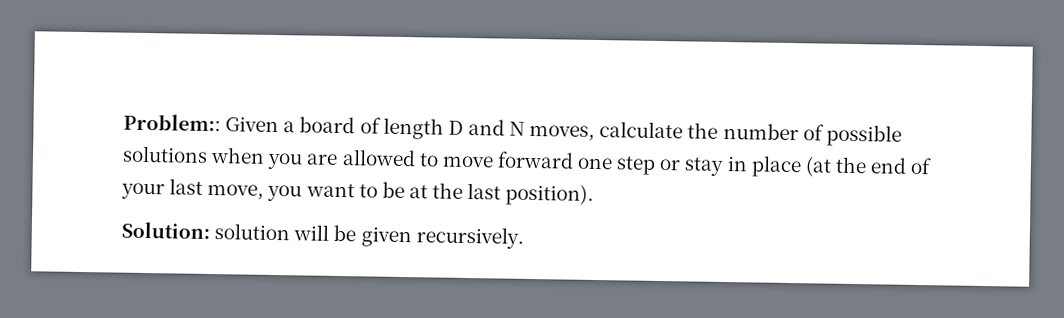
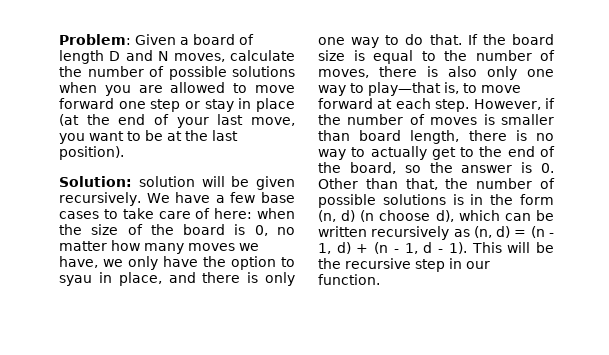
[123,113,221,132] Problem:: -> [59,34,131,45] Problem:
(524, 237) none -> [146,192,295,203] [59,208,295,219] [59,224,295,236] [59,240,259,254] [59,256,295,270] [59,272,295,286] [318,34,554,48] [318,50,555,64] [318,66,554,80] [318,82,521,96] [318,98,555,112] [318,114,554,125] [318,130,554,144] [318,146,555,160] [318,162,554,174] [318,178,555,190] [318,194,554,208] [318,210,554,222] [318,226,554,240] [318,242,554,254] [318,258,490,272] [318,274,380,285] We have a few base cases to take care of here: when the size of the board is 0, no matter how many moves we have, we only have the option to syau in place, and there is only one way to do that. If the board size is equal to the number of moves, there is also only one way to play—that is, to move forward at each step. However, if the number of moves is smaller than board length, there is no way to actually get to the end of the board, so the answer is 0. Other than that, the number of possible solutions is in the form (n, d) (n choose d), which can be written recursively as (n, d) = (n - 1, d) + (n - 1, d - 1). This will be the recursive step in our function.

